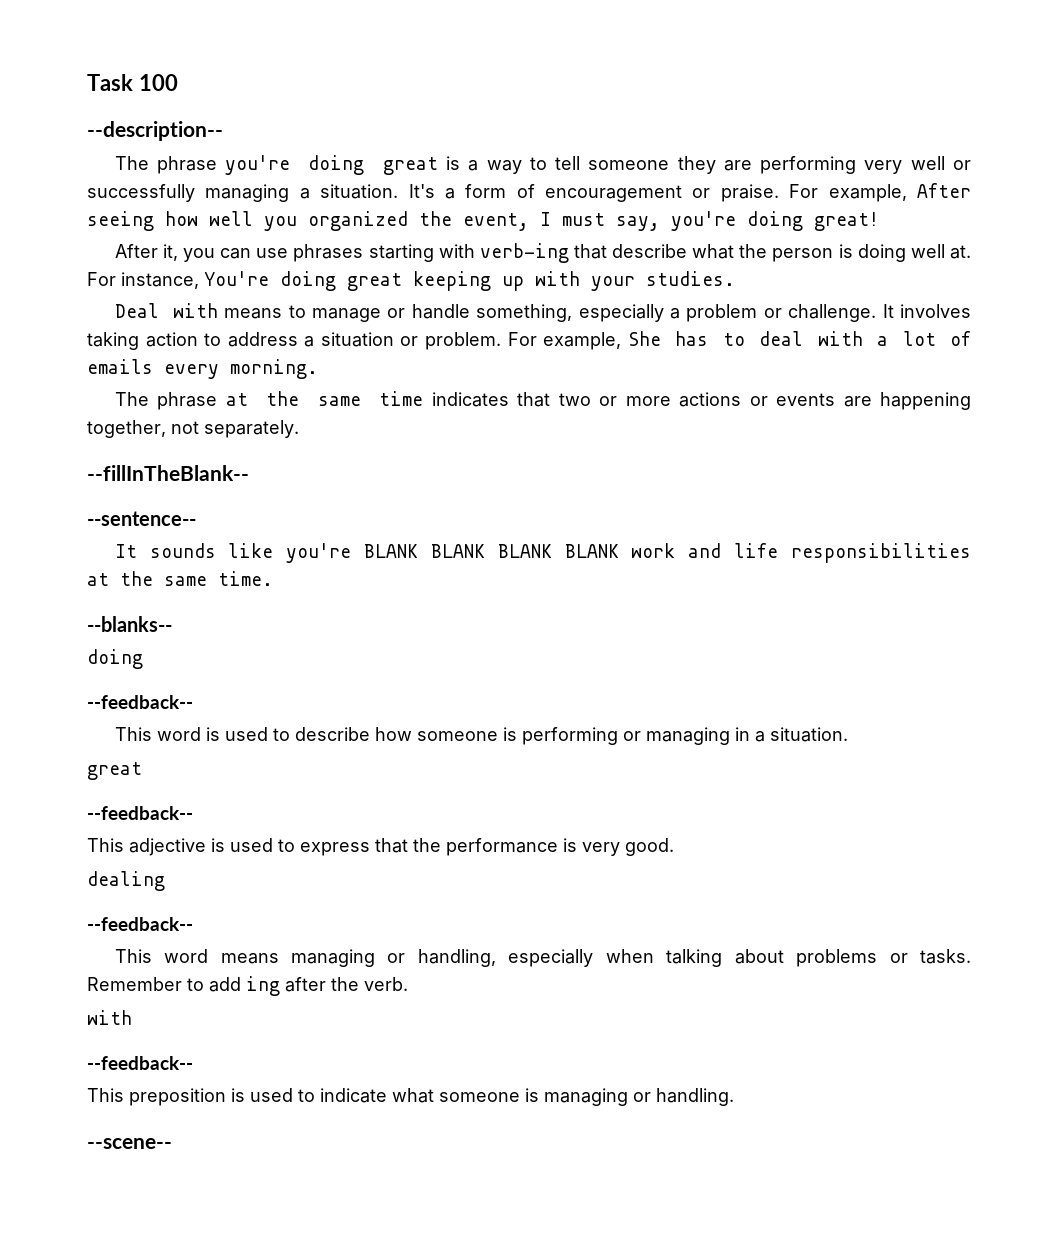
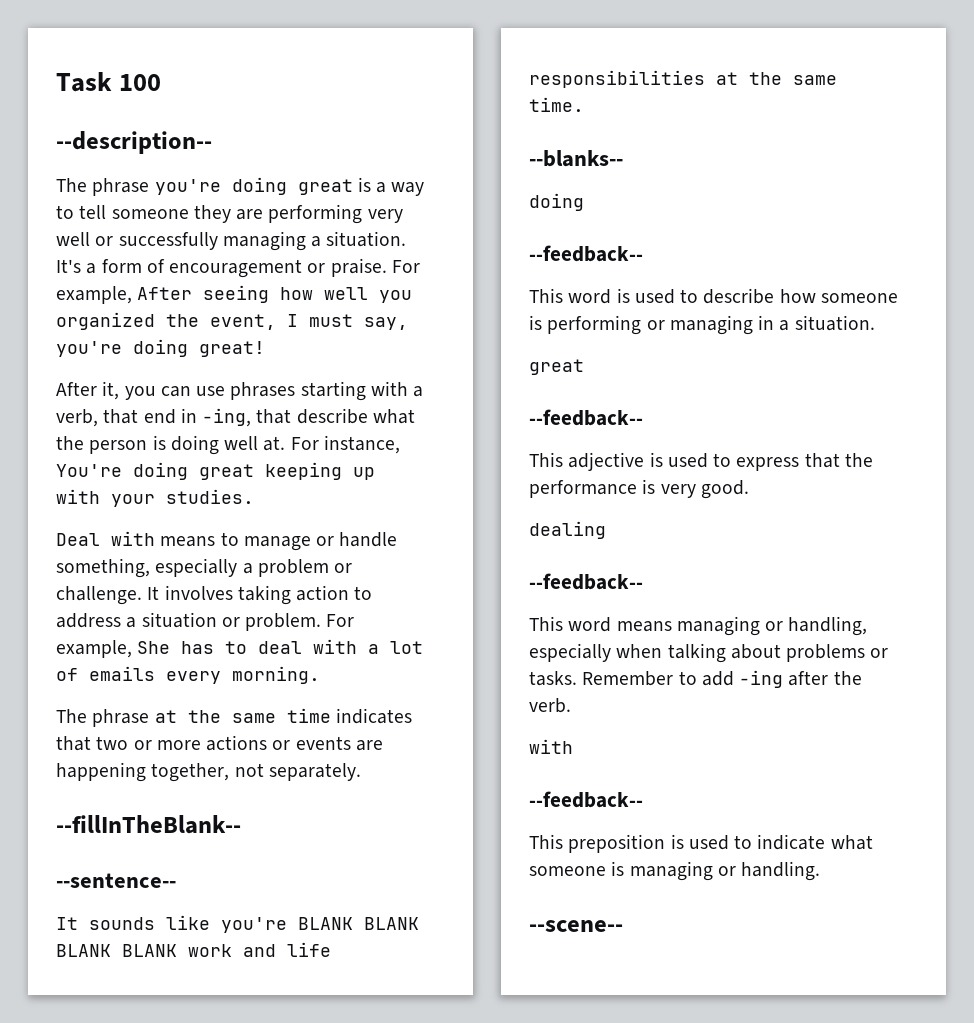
[479,243,569,263] verb-ing -> [413,386,424,397] [56,408,252,427] a verb, that end in -ing,
[246,976,280,996] ing -> [739,670,784,688] -ing

